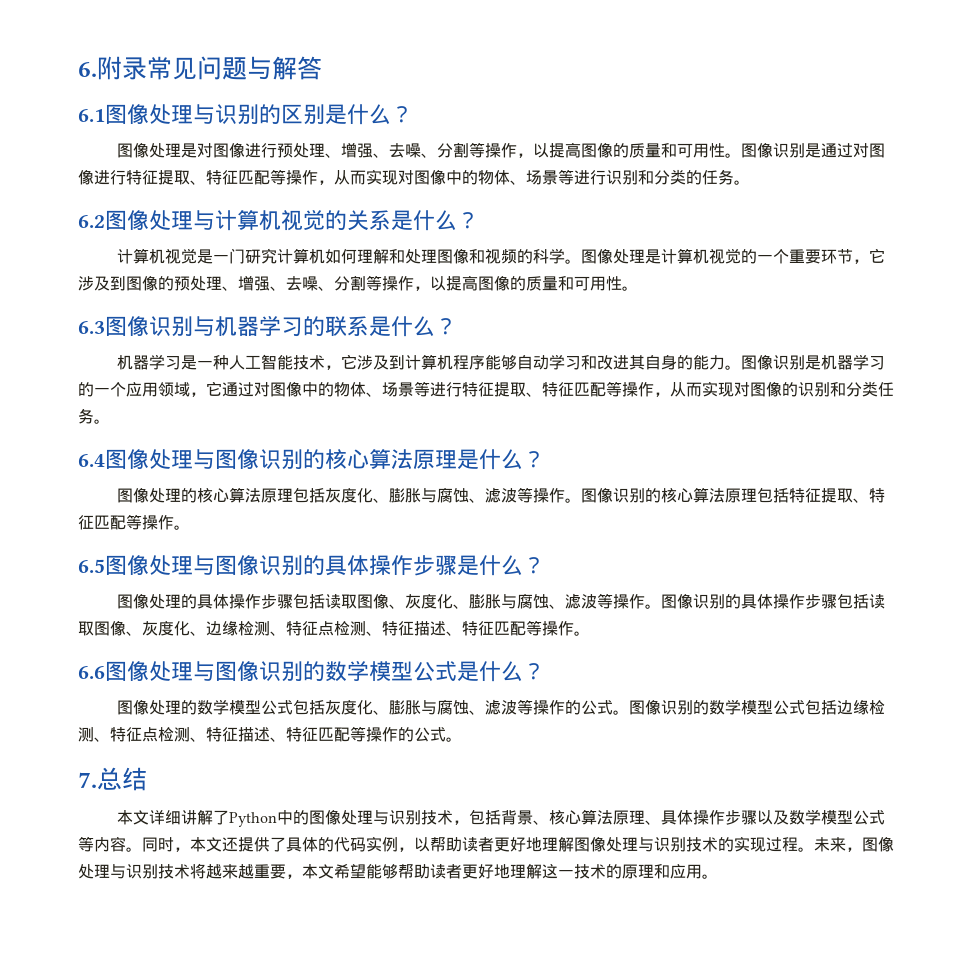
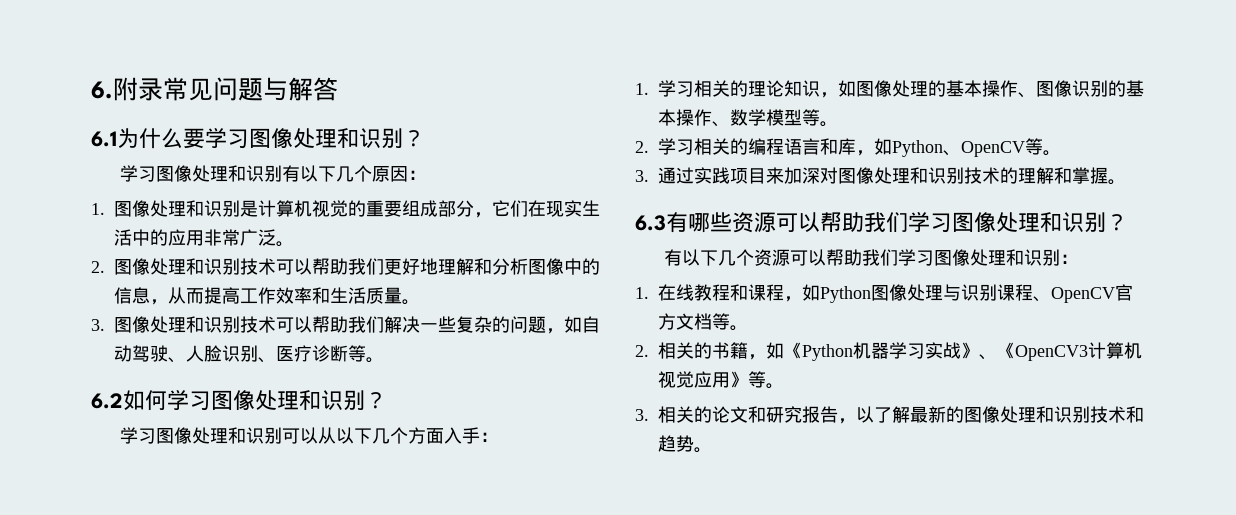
[105,104,413,125] [116,142,885,158] [78,169,750,185] [78,210,479,231] [116,248,885,264] [78,275,638,291] [78,316,457,337] [116,354,885,370] [78,381,894,397] [78,408,110,424] [78,449,545,470] [116,487,885,503] [78,514,190,530] [78,555,545,576] [116,593,885,609] [78,620,590,636] [78,661,545,682] [116,699,885,715] [78,726,462,742] [78,767,147,791] [116,810,293,827] 图像处理与识别的区别是什么？ // 图像处理是对图像进行预处理、增强、去噪、分割等操作，以提高图像的质量和可用性。图像识别是通过对图像进行特征提取、特征匹配等操作，从而实现对图像中的物体、场景等进行识别和分类的任务。 // 6.2图像处理与计算机视觉的关系是什么？ // 计算机视觉是一门研究计算机如何理解和处理图像和视频的科学。图像处理是计算机视觉的一个重要环节，它涉及到图像的预处理、增强、去噪、分割等操作，以提高图像的质量和可用性。 // 6.3图像识别与机器学习的联系是什么？ // 机器学习是一种人工智能技术，它涉及到计算机程序能够自动学习和改进其自身的能力。图像识别是机器学习的一个应用领域，它通过对图像中的物体、场景等进行特征提取、特征匹配等操作，从而实现对图像的识别和分类任务。 // 6.4图像处理与图像识别的核心算法原理是什么？ // 图像处理的核心算法原理包括灰度化、膨胀与腐蚀、滤波等操作。图像识别的核心算法原理包括特征提取、特征匹配等操作。 // 6.5图像处理与图像识别的具体操作步骤是什么？ // 图像处理的具体操作步骤包括读取图像、灰度化、膨胀与腐蚀、滤波等操作。图像识别的具体操作步骤包括读取图像、灰度化、边缘检测、特征点检测、特征描述、特征匹配等操作。 // 6.6图像处理与图像识别的数学模型公式是什么？ // 图像处理的数学模型公式包括灰度化、膨胀与腐蚀、滤波等操作的公式。图像识别的数学模型公式包括边缘检测、特征点检测、特征描述、特征匹配等操作的公式。 // 7.总结 // 本文详细讲解了Python中 -> [117,128,425,149] [119,165,426,182] [91,200,600,218] [114,229,294,247] [91,258,600,275] [114,287,420,305] [91,316,600,334] [114,345,384,363] [91,390,387,411] [119,427,498,444] [635,80,1144,98] [658,109,838,127] [635,138,1061,157] [635,167,1126,185] [635,212,1128,233] [663,249,1078,266] [635,284,1133,303] [658,313,748,331] [635,342,1142,361] [658,371,784,389] [635,406,946,424] 为什么要学习图像处理和识别？ // 学习图像处理和识别有以下几个原因： // 1.图像处理和识别是计算机视觉的重要组成部分，它们在现实生活中的应用非常广泛。 // 2.图像处理和识别技术可以帮助我们更好地理解和分析图像中的信息，从而提高工作效率和生活质量。 // 3.图像处理和识别技术可以帮助我们解决一些复杂的问题，如自动驾驶、人脸识别、医疗诊断等。 // 6.2如何学习图像处理和识别？ // 学习图像处理和识别可以从以下几个方面入手： // 1.学习相关的理论知识，如图像处理的基本操作、图像识别的基本操作、数学模型等。 // 2.学习相关的编程语言和库，如Python、OpenCV等。 // 3.通过实践项目来加深对图像处理和识别技术的理解和掌握。 // 6.3有哪些资源可以帮助我们学习图像处理和识别？ // 有以下几个资源可以帮助我们学习图像处理和识别： // 1.在线教程和课程，如Python图像处理与识别课程、OpenCV官方文档等。 // 2.相关的书籍，如《Python机器学习实战》、《OpenCV3计算机视觉应用》等。 // 3.相关的论文和研究报告，以了解最新
[372,809,885,825] [78,836,894,852] [78,863,702,879] 与识别技术，包括背景、核心算法原理、具体操作步骤以及数学模型公式等内容。同时，本文还提供了具体的代码实例，以帮助读者更好地理解图像处理与识别技术的实现过程。未来，图像处理与识别技术将越来越重要，本文希望能够帮助读者更好地理解这一技术的原理和应用 -> [1036,406,1144,423] [658,435,694,452] 和识别技术和趋势

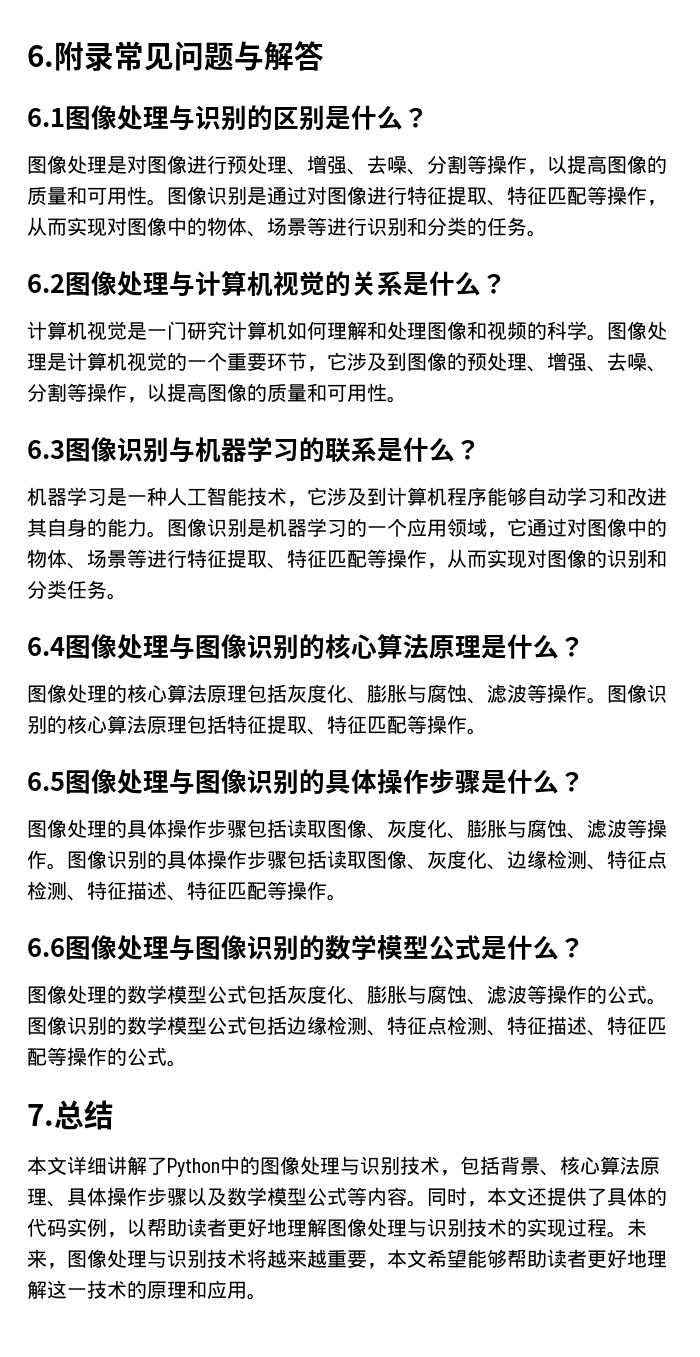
[117,128,425,149] [119,165,426,182] [91,200,600,218] [114,229,294,247] [91,258,600,275] [114,287,420,305] [91,316,600,334] [114,345,384,363] [91,390,387,411] [119,427,498,444] [635,80,1144,98] [658,109,838,127] [635,138,1061,157] [635,167,1126,185] [635,212,1128,233] [663,249,1078,266] [635,284,1133,303] [658,313,748,331] [635,342,1142,361] [658,371,784,389] [635,406,1144,424] [658,435,694,452] 为什么要学习图像处理和识别？ // 学习图像处理和识别有以下几个原因： // 1.图像处理和识别是计算机视觉的重要组成部分，它们在现实生活中的应用非常广泛。 // 2.图像处理和识别技术可以帮助我们更好地理解和分析图像中的信息，从而提高工作效率和生活质量。 // 3.图像处理和识别技术可以帮助我们解决一些复杂的问题，如自动驾驶、人脸识别、医疗诊断等。 // 6.2如何学习图像处理和识别？ // 学习图像处理和识别可以从以下几个方面入手： // 1.学习相关的理论知识，如图像处理的基本操作、图像识别的基本操作、数学模型等。 // 2.学习相关的编程语言和库，如Python、OpenCV等。 // 3.通过实践项目来加深对图像处理和识别技术的理解和掌握。 // 6.3有哪些资源可以帮助我们学习图像处理和识别？ // 有以下几个资源可以帮助我们学习图像处理和识别： // 1.在线教程和课程，如Python图像处理与识别课程、OpenCV官方文档等。 // 2.相关的书籍，如《Python机器学习实战》、《OpenCV3计算机视觉应用》等。 // 3.相关的论文和研究报告，以了解最新的图像处理和识别技术和趋势 -> [65,105,429,131] [27,155,667,175] [27,186,667,206] [27,217,547,237] [27,271,507,296] [27,321,667,341] [27,352,667,372] [27,383,407,403] [27,437,481,463] [27,487,667,507] [27,518,667,538] [27,549,667,569] [27,580,127,600] [27,634,585,660] [27,684,667,704] [27,715,487,735] [27,769,585,795] [27,819,667,839] [27,850,667,870] [27,881,347,901] [27,935,585,961] [27,985,667,1005] [27,1016,667,1036] [27,1047,187,1067] [27,1100,114,1130] [27,1156,660,1177] [27,1187,667,1207] [27,1218,647,1238] [27,1249,667,1269] [27,1280,247,1299] 图像处理与识别的区别是什么？ // 图像处理是对图像进行预处理、增强、去噪、分割等操作，以提高图像的质量和可用性。图像识别是通过对图像进行特征提取、特征匹配等操作，从而实现对图像中的物体、场景等进行识别和分类的任务。 // 6.2图像处理与计算机视觉的关系是什么？ // 计算机视觉是一门研究计算机如何理解和处理图像和视频的科学。图像处理是计算机视觉的一个重要环节，它涉及到图像的预处理、增强、去噪、分割等操作，以提高图像的质量和可用性。 // 6.3图像识别与机器学习的联系是什么？ // 机器学习是一种人工智能技术，它涉及到计算机程序能够自动学习和改进其自身的能力。图像识别是机器学习的一个应用领域，它通过对图像中的物体、场景等进行特征提取、特征匹配等操作，从而实现对图像的识别和分类任务。 // 6.4图像处理与图像识别的核心算法原理是什么？ // 图像处理的核心算法原理包括灰度化、膨胀与腐蚀、滤波等操作。图像识别的核心算法原理包括特征提取、特征匹配等操作。 // 6.5图像处理与图像识别的具体操作步骤是什么？ // 图像处理的具体操作步骤包括读取图像、灰度化、膨胀与腐蚀、滤波等操作。图像识别的具体操作步骤包括读取图像、灰度化、边缘检测、特征点检测、特征描述、特征匹配等操作。 // 6.6图像处理与图像识别的数学模型公式是什么？ // 图像处理的数学模型公式包括灰度化、膨胀与腐蚀、滤波等操作的公式。图像识别的数学模型公式包括边缘检测、特征点检测、特征描述、特征匹配等操作的公式。 // 7.总结 // 本文详细讲解了Python中的图像处理与识别技术，包括背景、核心算法原理、具体操作步骤以及数学模型公式等内容。同时，本文还提供了具体的代码实例，以帮助读者更好地理解图像处理与识别技术的实现过程。未来，图像处理与识别技术将越来越重要，本文希望能够帮助读者更好地理解这一技术的原理和应用

